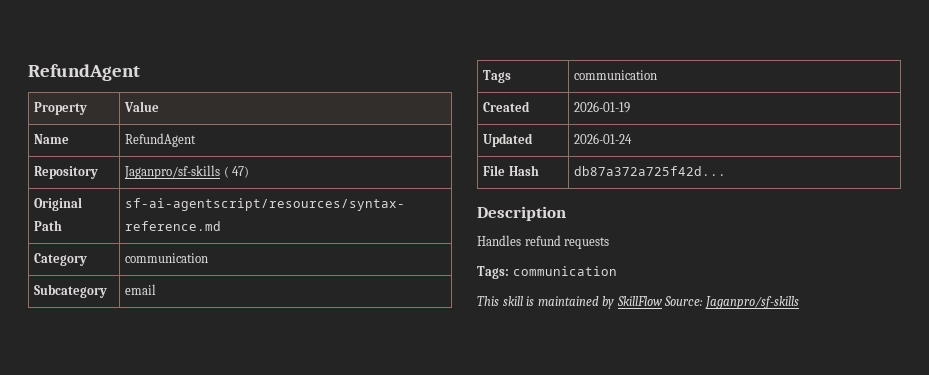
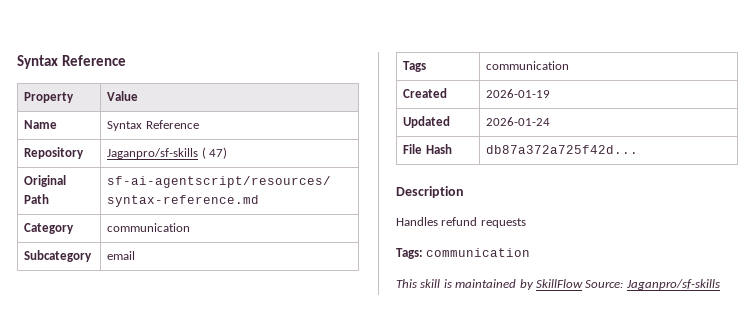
[28,64,140,81] RefundAgent -> [17,55,126,69] Syntax Reference
[125,133,197,147] RefundAgent -> [107,120,199,131] Syntax Reference

